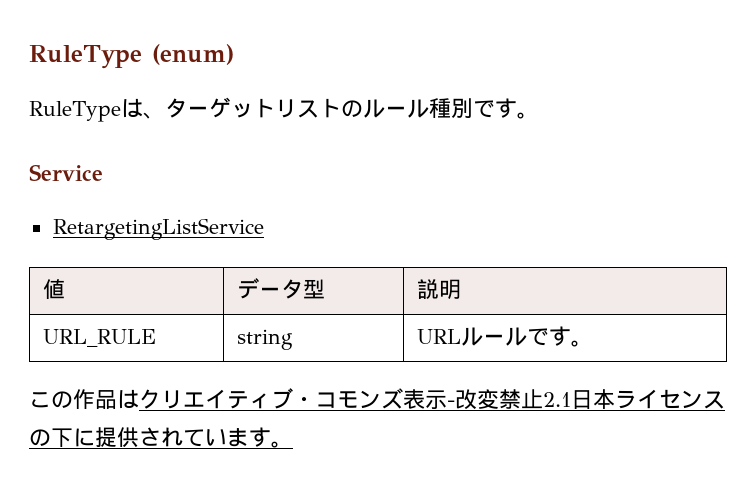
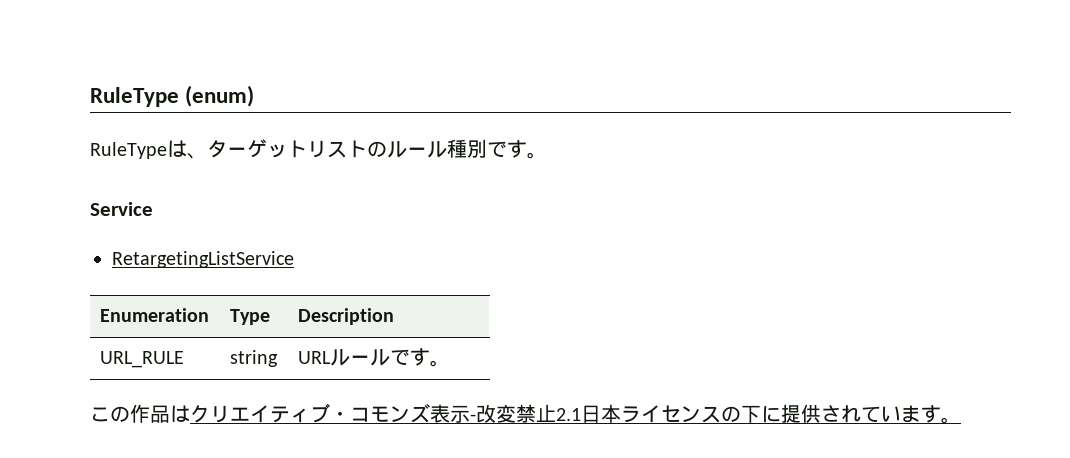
[42,279,65,299] [236,278,325,299] [416,279,461,299] 値 | データ型 | 説明 -> [100,308,210,322] [230,309,271,325] [298,308,395,325] Enumeration | Type | Description

